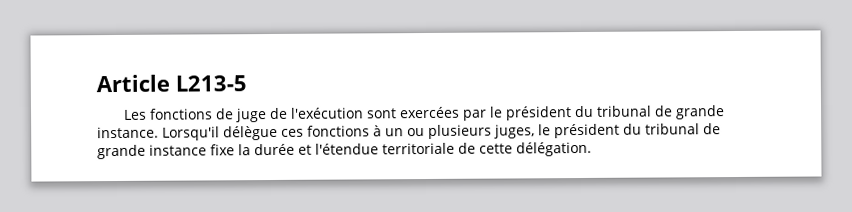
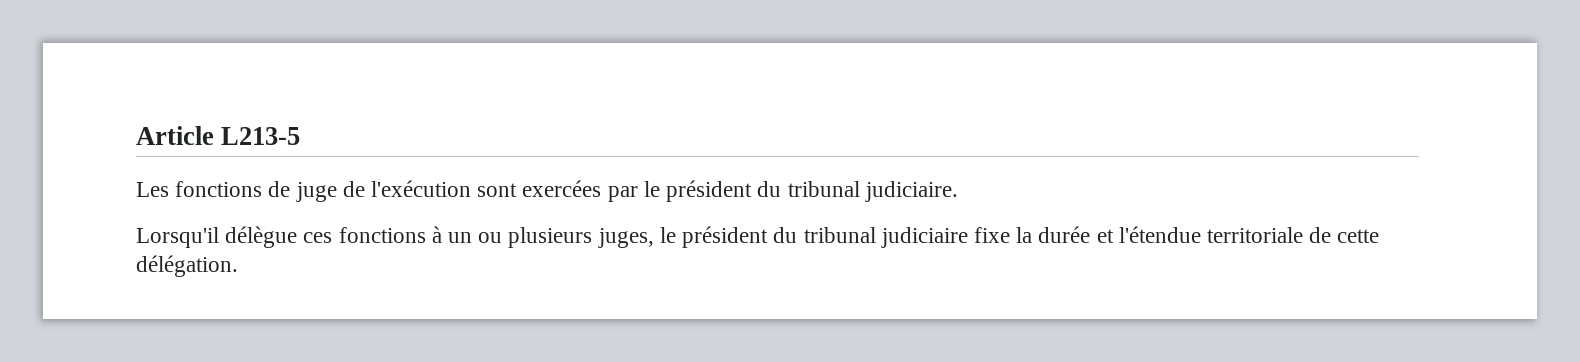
[654,105,725,120] [97,126,159,139] de grande instance. -> [864,181,958,202] judiciaire. //
[703,123,721,135] [97,144,207,160] de grande instance -> [880,227,968,248] judiciaire

